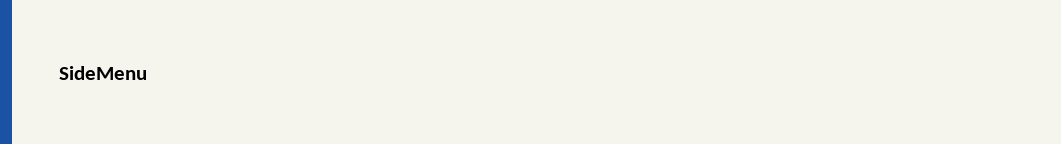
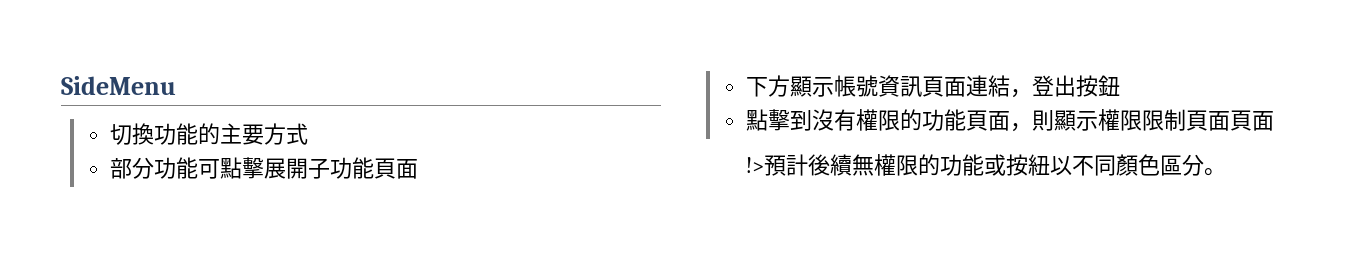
(147, 73) none -> [110,123,309,145] [110,157,419,179] [746,75,1121,98] [746,109,1275,132] [746,154,1227,176] // 切換功能的主要方式 // 部分功能可點擊展開子功能頁面 // 下方顯示帳號資訊頁面連結，登出按鈕 // 點擊到沒有權限的功能頁面，則顯示權限限制頁面頁面 // !>預計後續無權限的功能或按紐以不同顏色區分。

